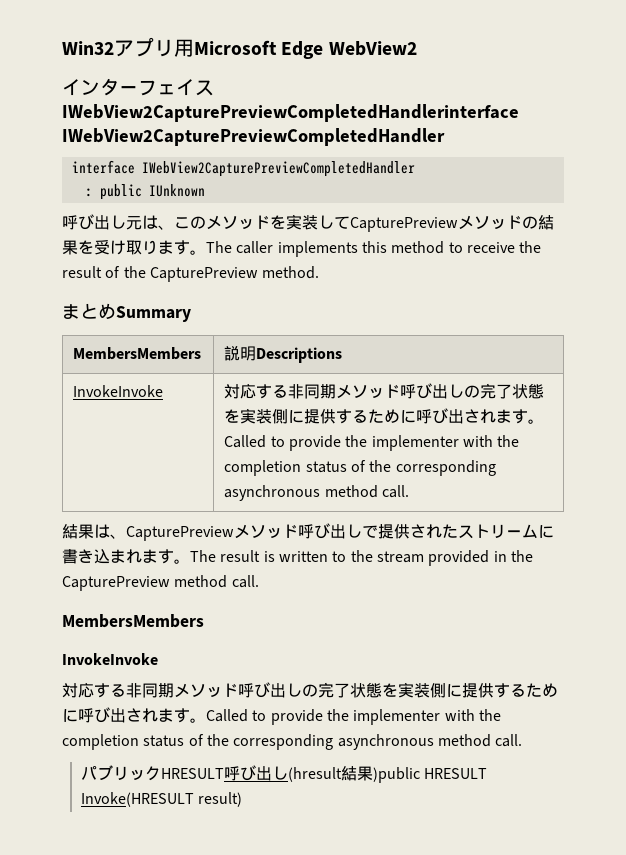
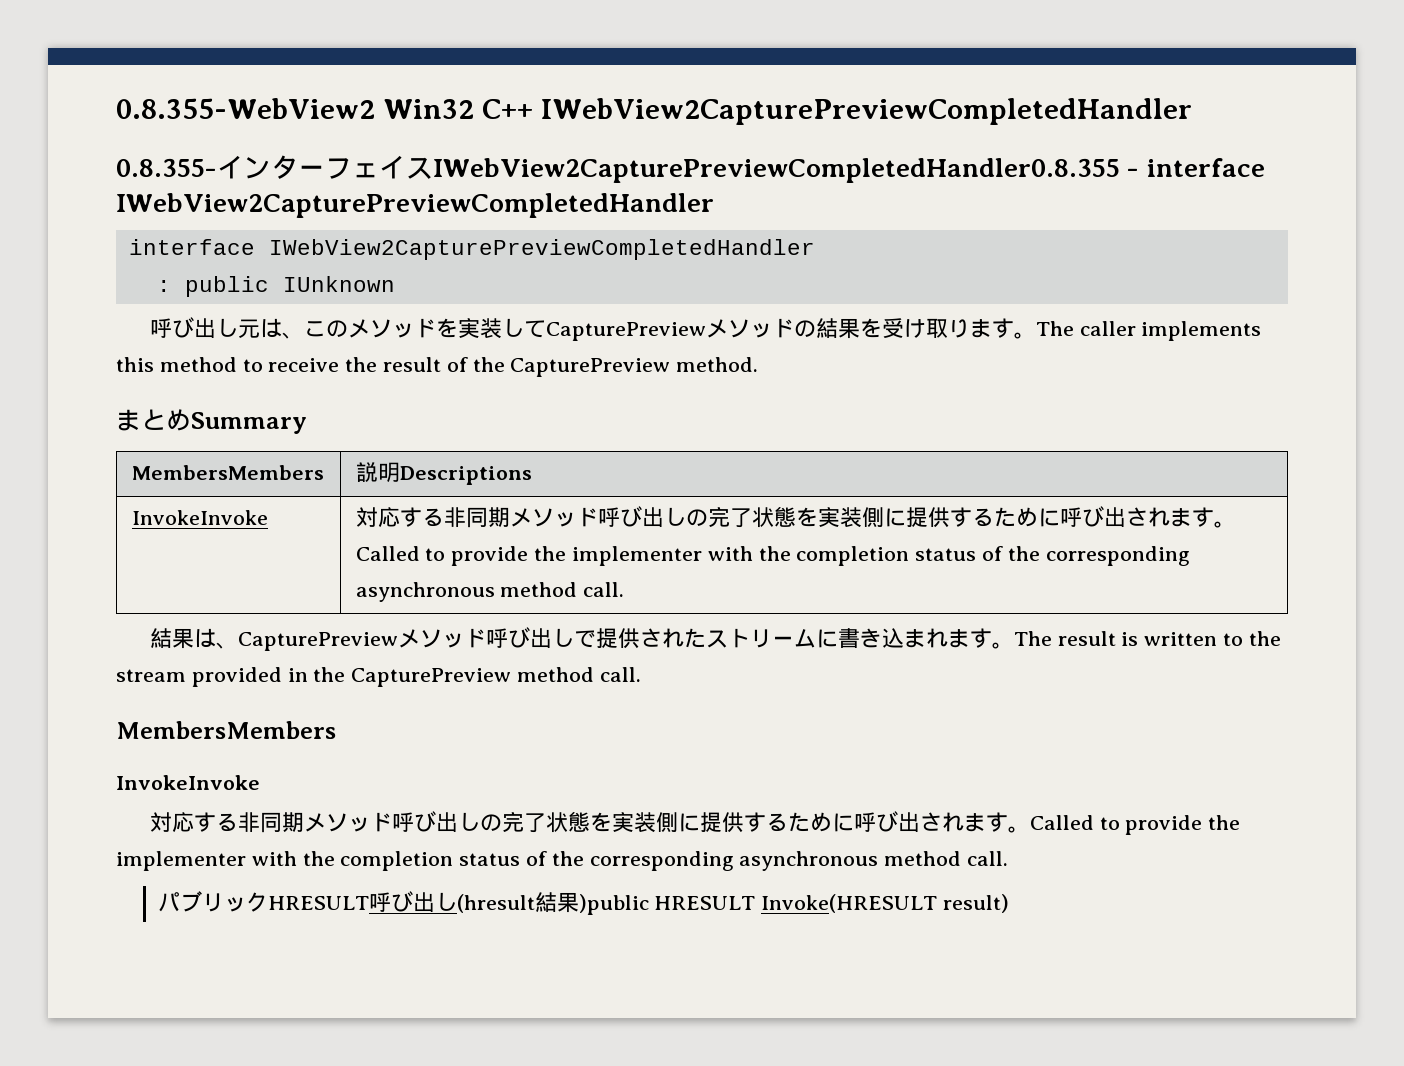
[62,37,417,59] Win32アプリ用Microsoft Edge WebView2 // -> [116,98,1192,125] [116,158,217,177] 0.8.355-WebView2 Win32 C++ IWebView2CapturePreviewCompletedHandler // 0.8.355-
[62,104,519,122] IWebView2CapturePreviewCompletedHandlerinterface -> [433,158,1265,183] IWebView2CapturePreviewCompletedHandler0.8.355 - interface

